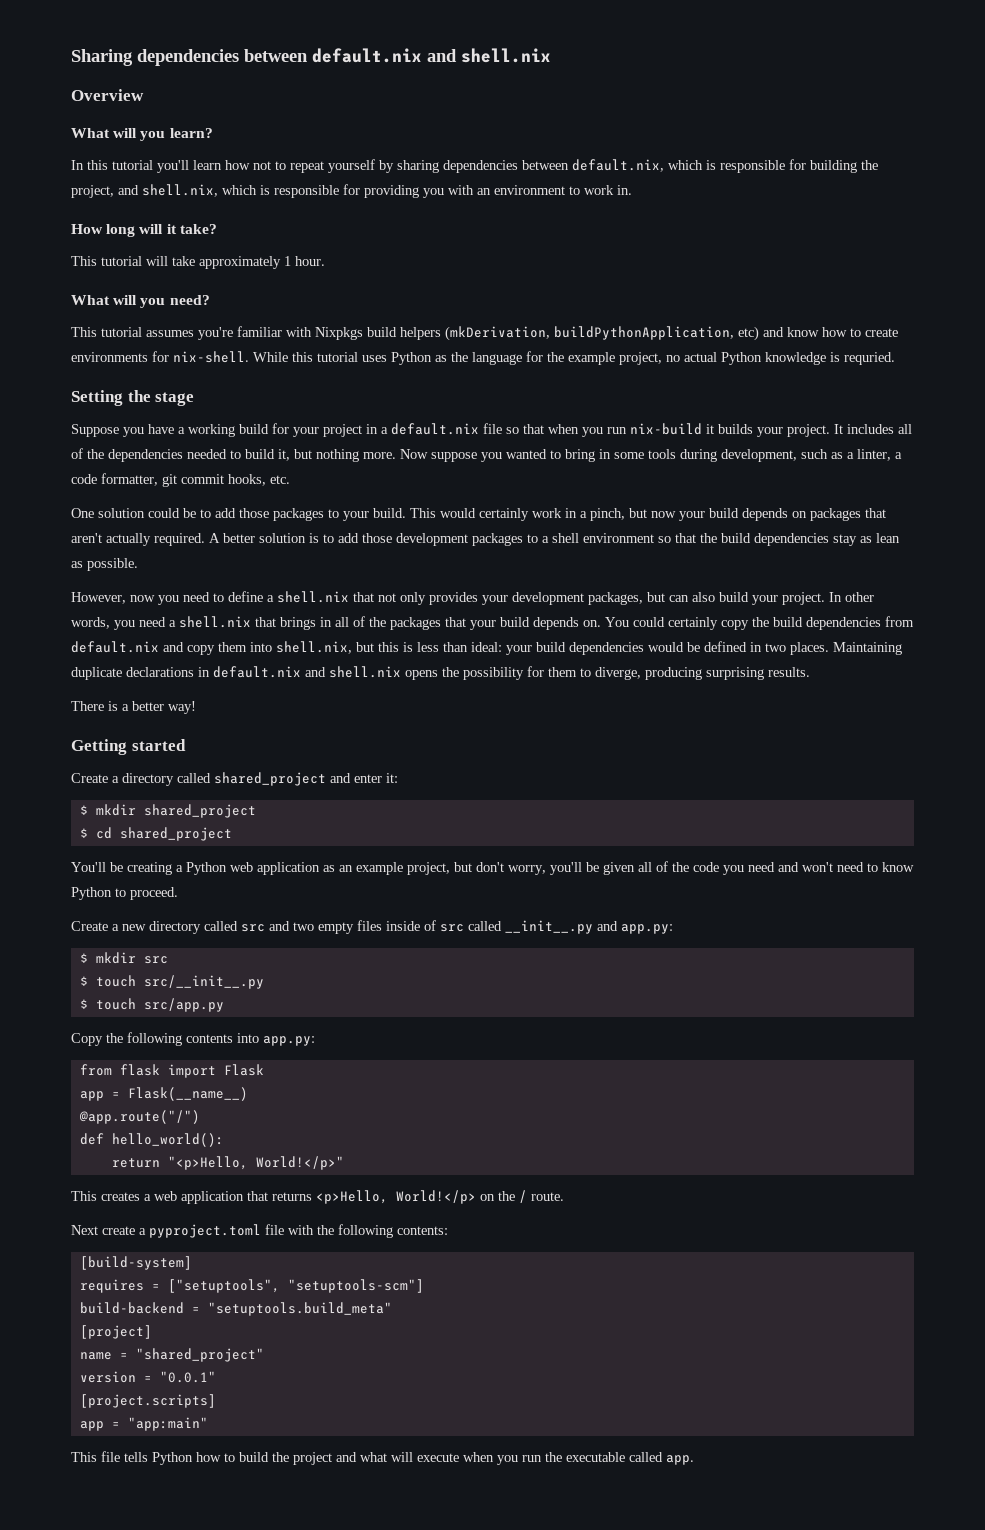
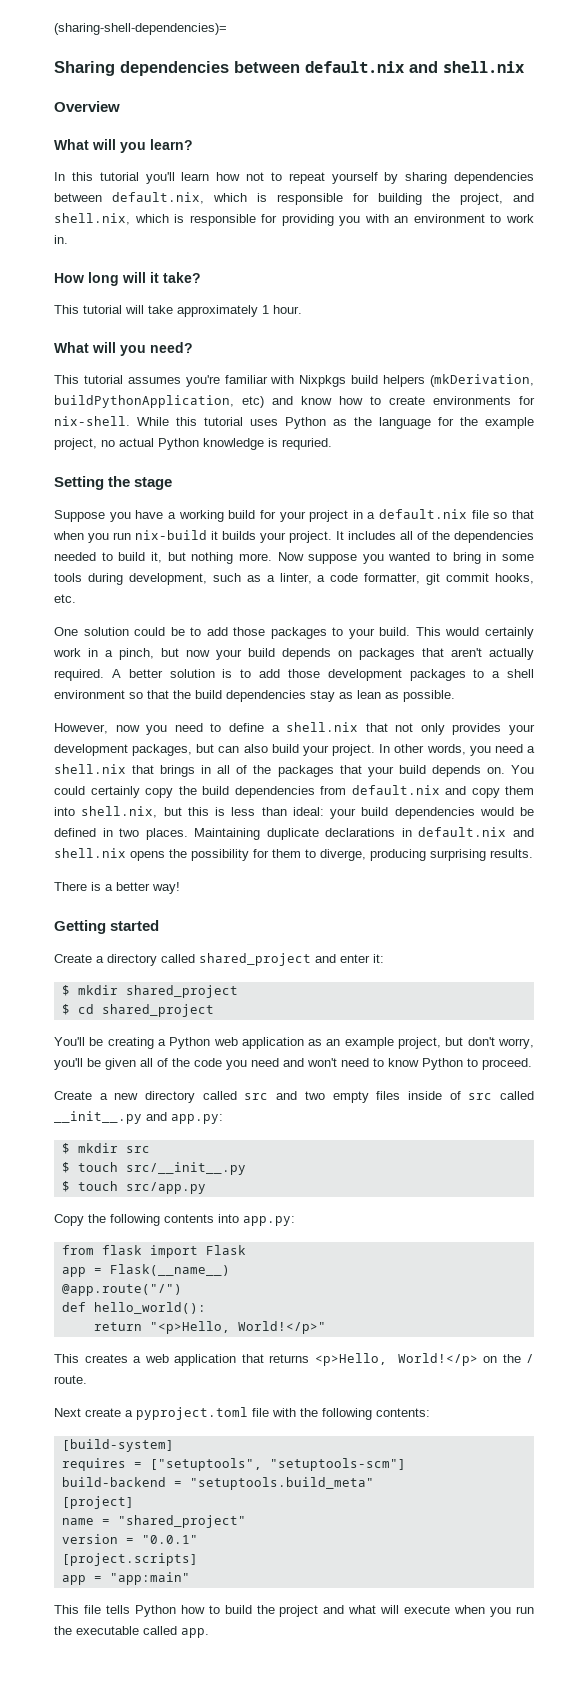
(71, 57) none -> [54,23,227,35] (sharing-shell-dependencies)= //

